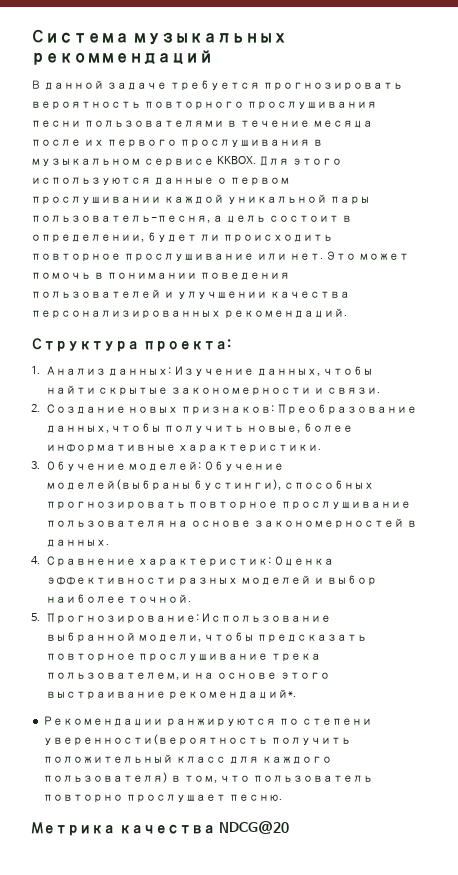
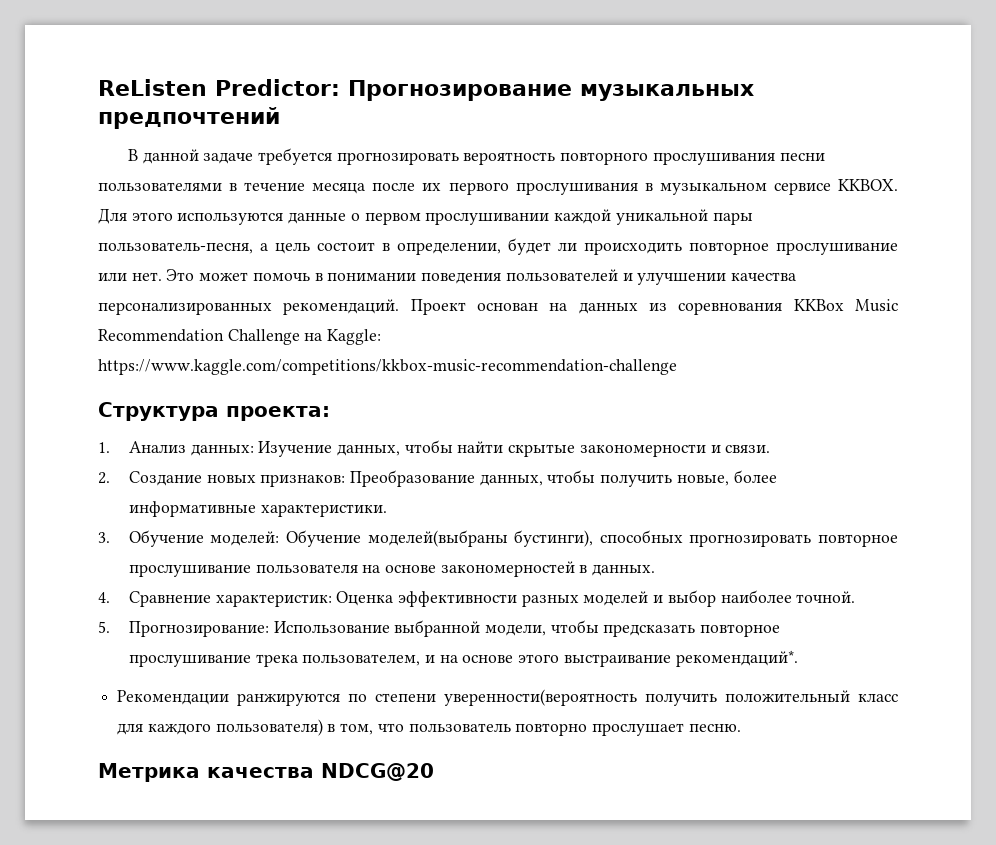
[31,29,288,45] [31,50,213,65] Система музыкальных рекоммендаций -> [98,79,754,101] [98,107,280,129] ReListen Predictor: Прогнозирование музыкальных предпочтений
(347, 313) none -> [410,299,899,315] [98,329,382,345] [98,359,677,375] Проект основан на данных из соревнования KKBox Music Recommendation Challenge на Kaggle: https://www.kaggle.com/competitions/kkbox-music-recommendation-challenge

